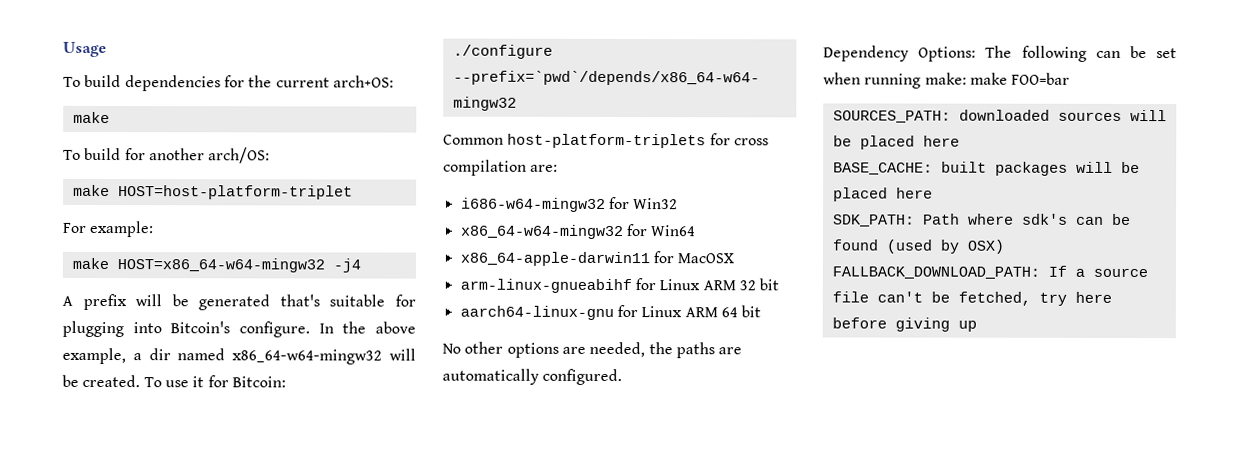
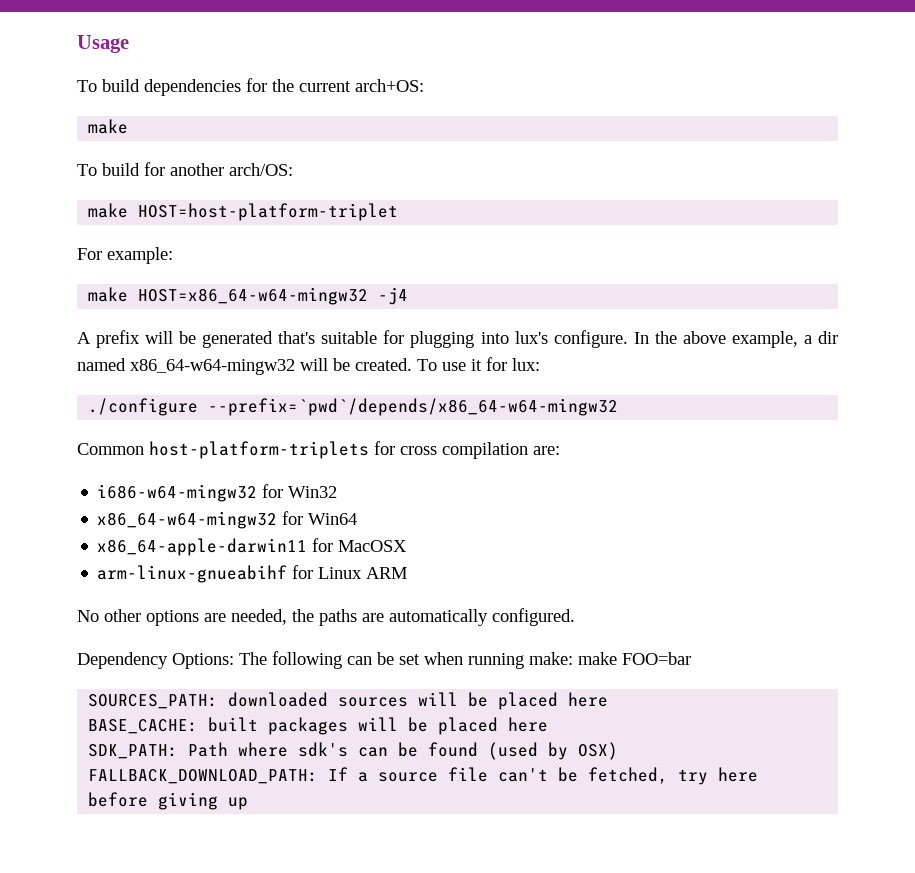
[170,321,231,334] Bitcoin's -> [514,331,548,344] lux's
[231,376,286,388] Bitcoin: -> [512,358,540,371] lux:
[738,278,780,291] [459,304,762,320] 32 bit // aarch64-linux-gnu for Linux ARM 64 bit -> (408, 573) none

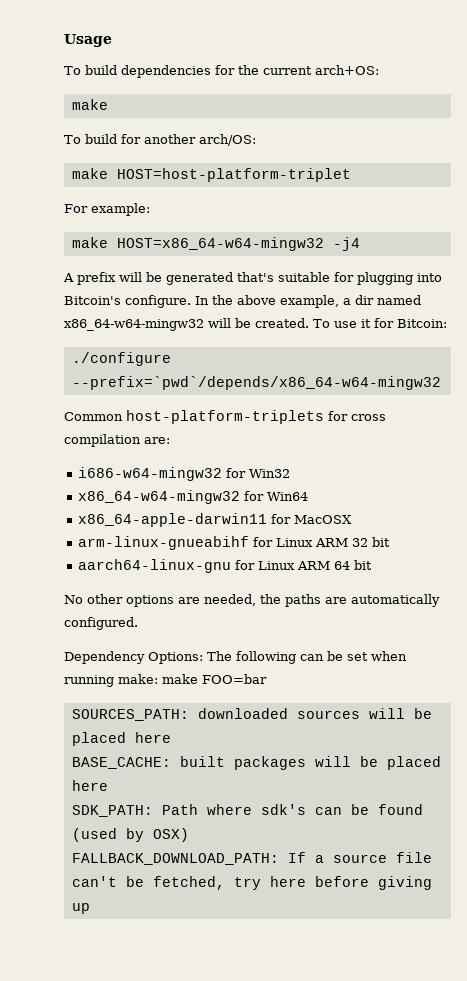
[514,331,548,344] lux's -> [64,296,121,305] Bitcoin's
[512,358,540,371] lux: -> [396,319,447,328] Bitcoin:
(408, 573) none -> [352,537,391,547] [78,559,373,573] 32 bit // aarch64-linux-gnu for Linux ARM 64 bit

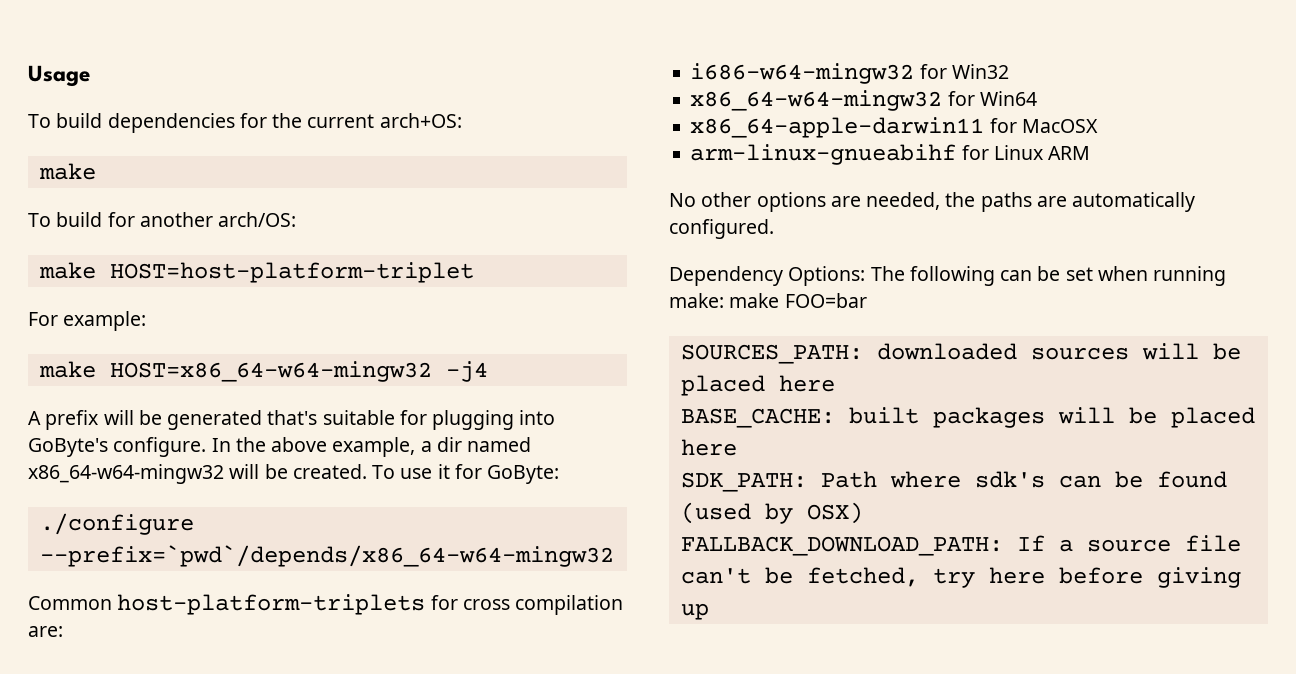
[64,296,121,305] Bitcoin's -> [28,438,108,457] GoByte's
[396,319,447,328] Bitcoin: -> [487,465,560,484] GoByte:
[352,537,391,547] [78,559,373,573] 32 bit // aarch64-linux-gnu for Linux ARM 64 bit -> (1091, 153) none

